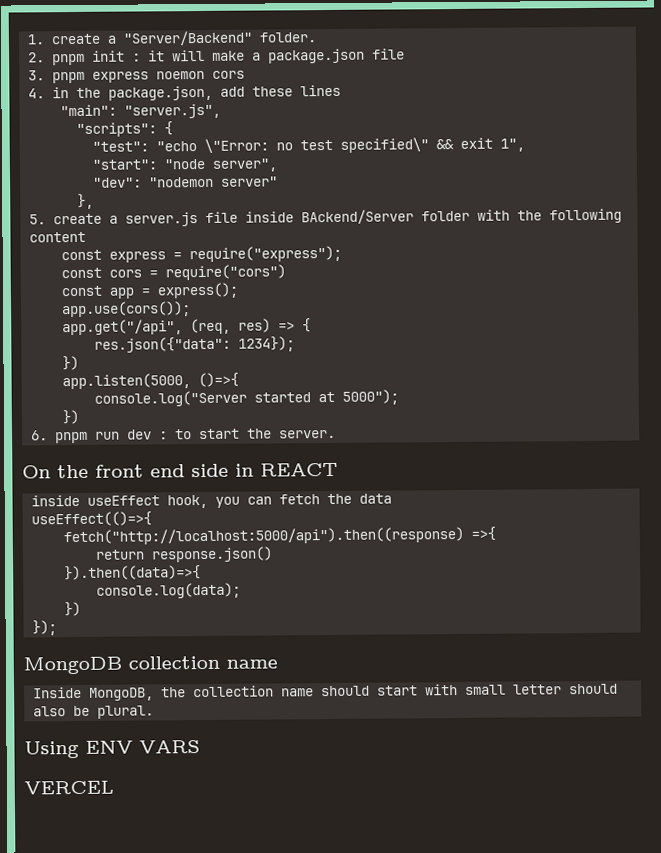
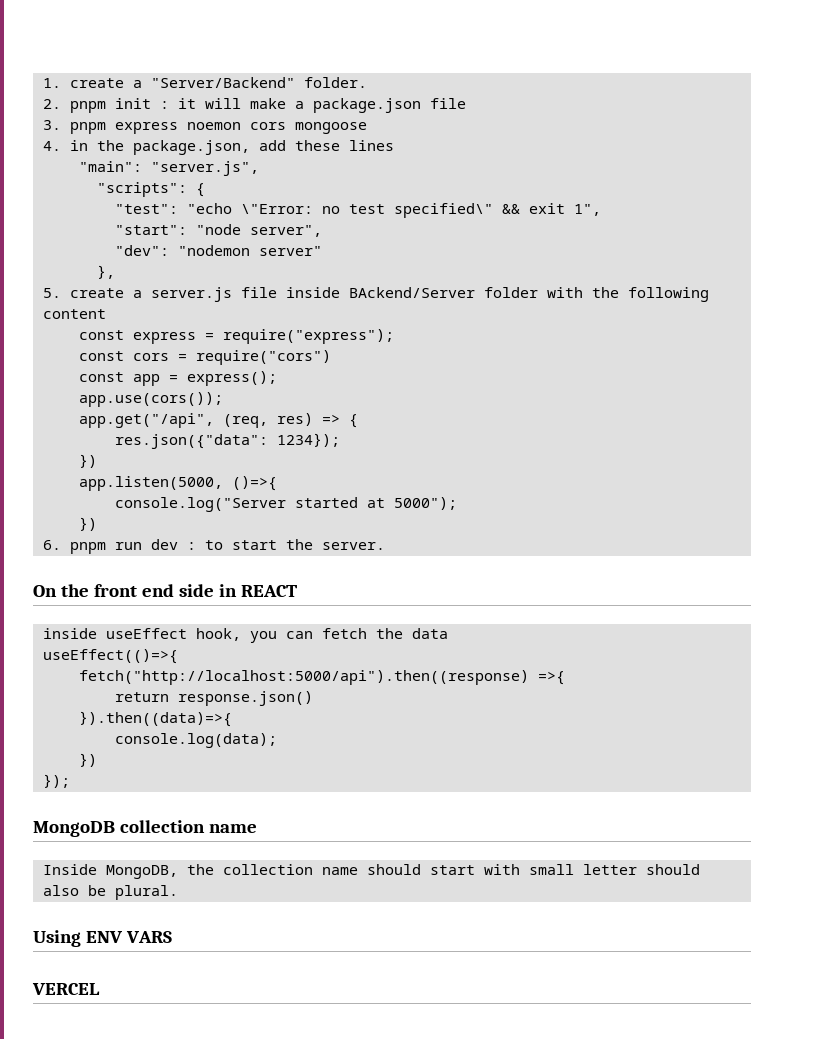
(245, 74) none -> [294,122,367,134] mongoose

